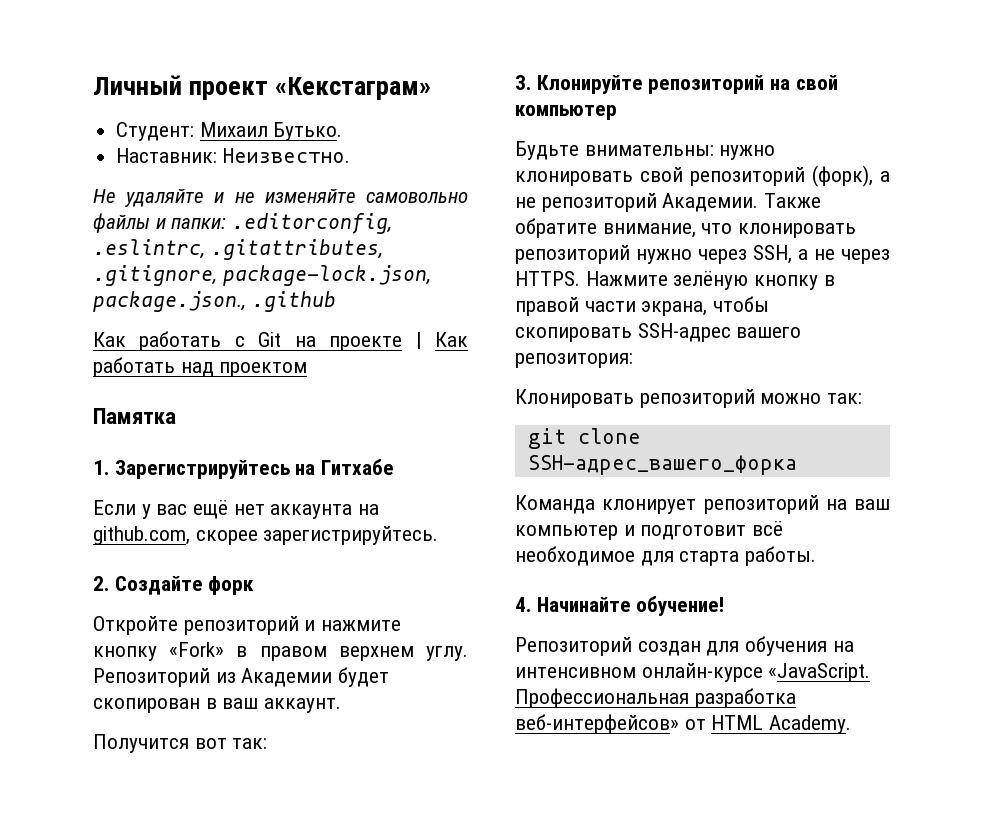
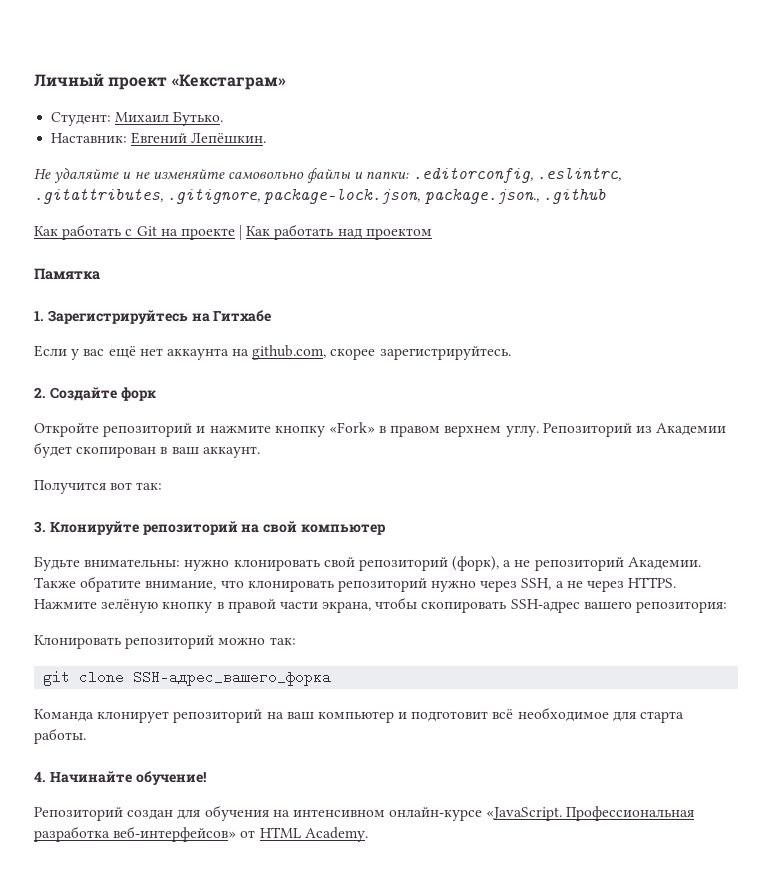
[222,148,350,163] Неизвестно. -> [131,132,267,144] Евгений Лепёшкин.

